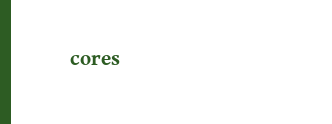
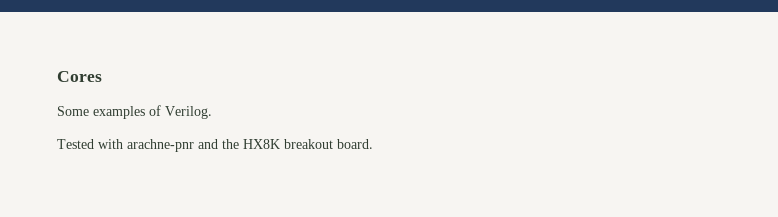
[70,55,120,65] cores -> [57,71,102,82] [57,105,212,119] [57,139,373,152] Cores // Some examples of Verilog. // Tested with arachne-pnr and the HX8K breakout board.

